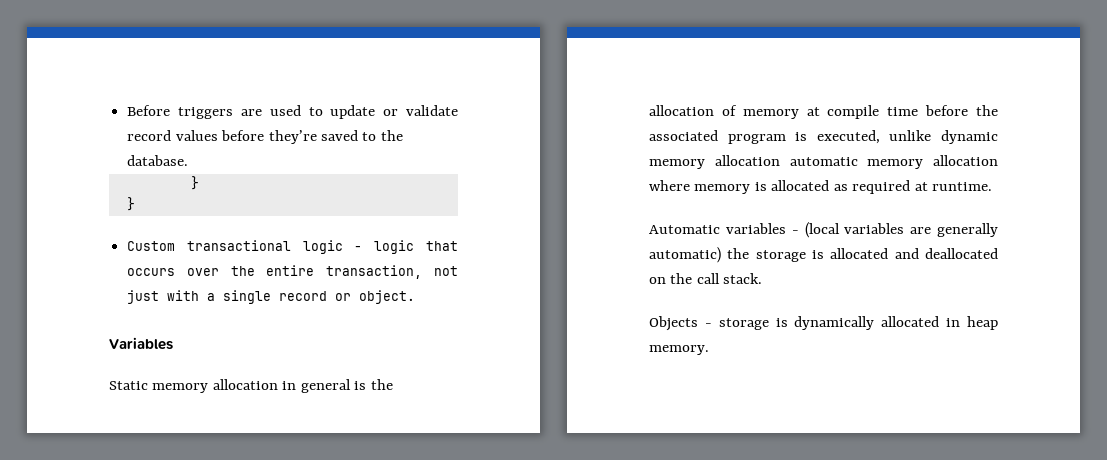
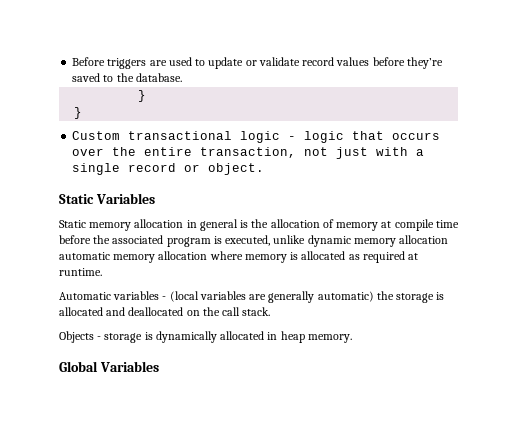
(416, 297) none -> [59,194,94,204] Static
(709, 350) none -> [59,361,159,372] // Global Variables

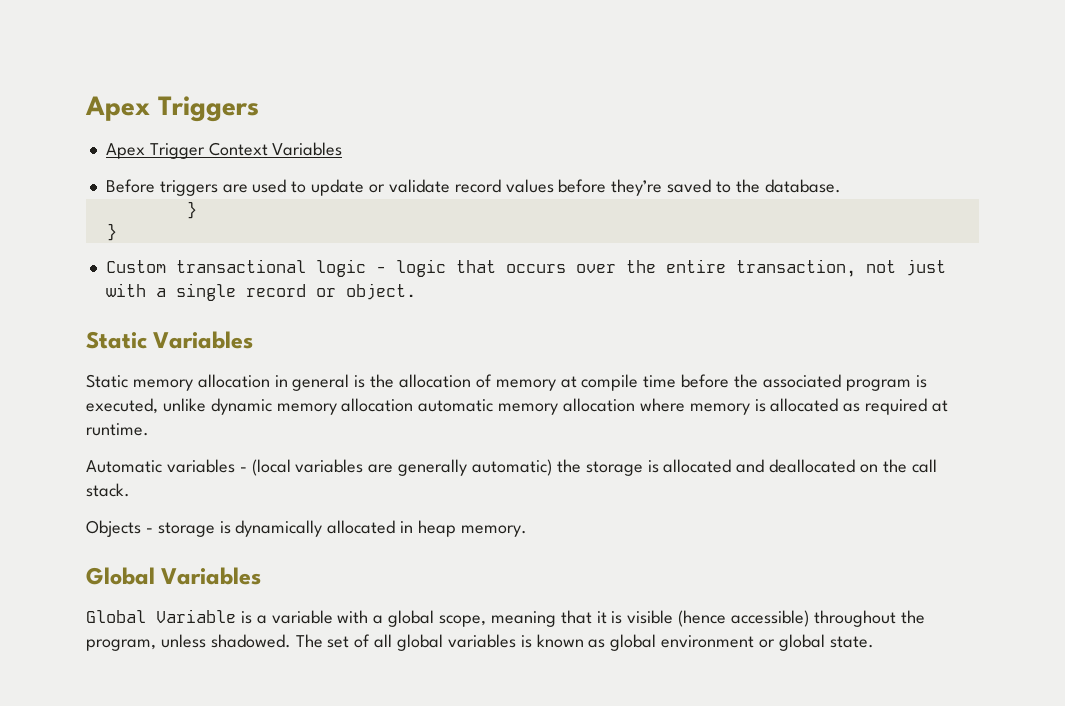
(72, 61) none -> [85,96,259,122] [105,142,343,159] Apex Triggers // Apex Trigger Context Variables //
(159, 366) none -> [86,609,925,627] [86,634,874,651] // Global Variable is a variable with a global scope, meaning that it is visible (hence accessible) throughout the program, unless shadowed. The set of all global variables is known as global environment or global state.

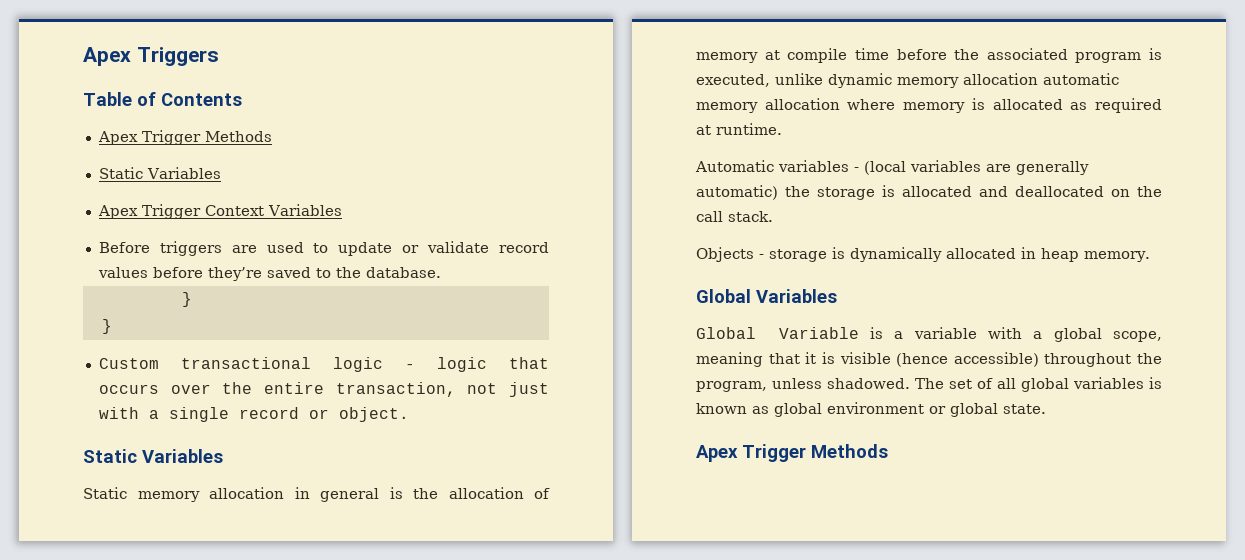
(259, 109) none -> [83,92,242,106] [97,130,272,145] [98,167,221,179] // Table of Contents // Apex Trigger Methods // Static Variables
(874, 642) none -> [696,444,888,462] // Apex Trigger Methods

